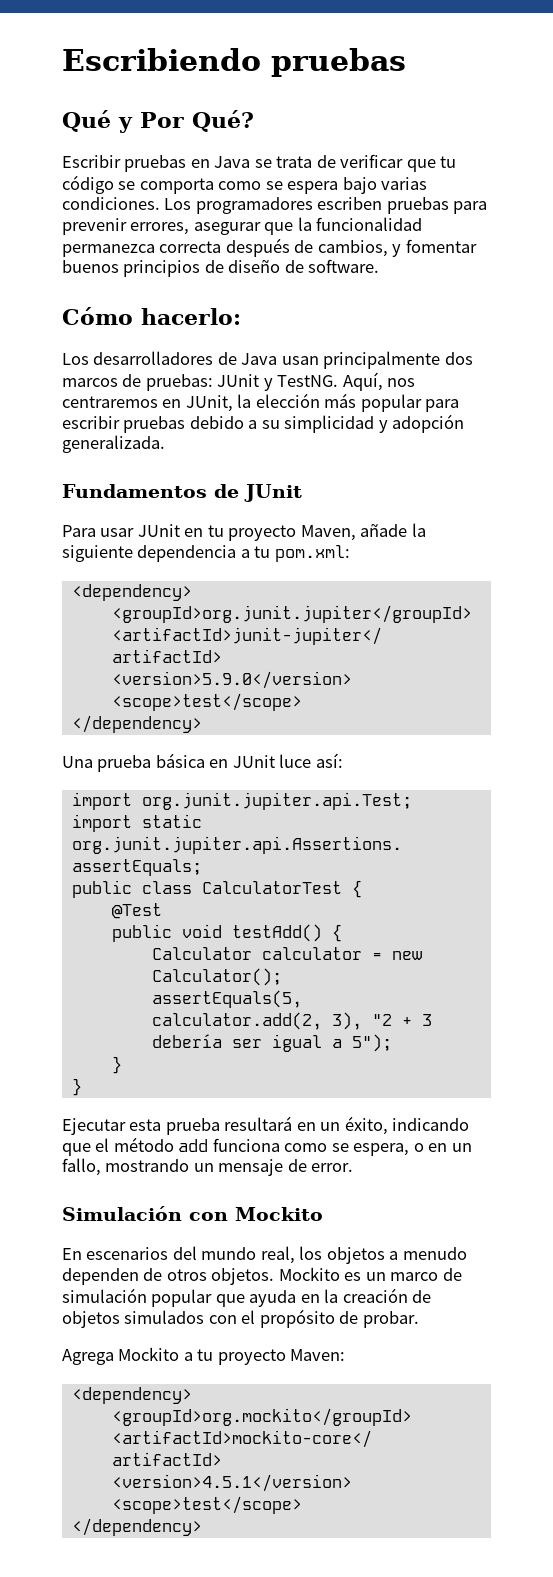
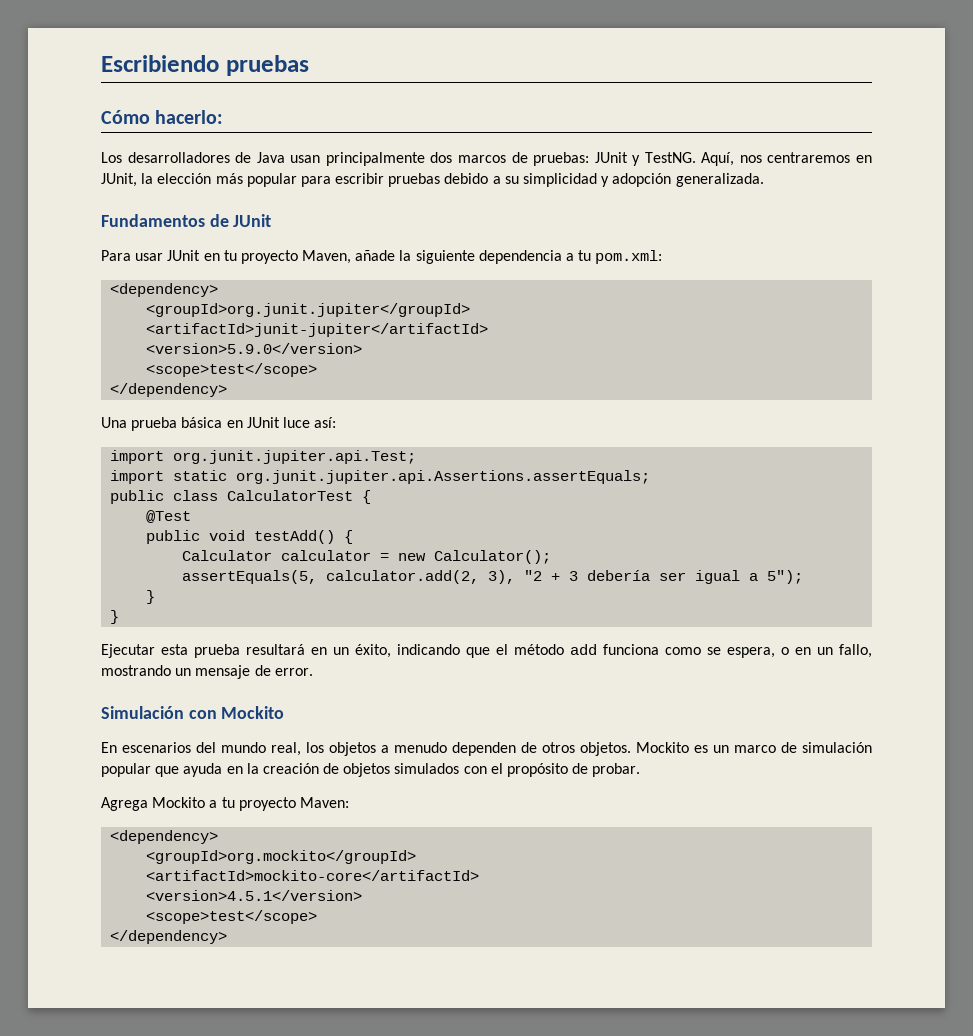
[62,110,254,133] [62,154,457,172] [62,175,428,194] [62,197,488,214] [62,217,423,235] [62,238,477,257] [62,259,380,277] // Qué y Por Qué? // Escribir pruebas en Java se trata de verificar que tu código se comporta como se espera bajo varias condiciones. Los programadores escriben pruebas para prevenir errores, asegurar que la funcionalidad permanezca correcta después de cambios, y fomentar buenos principios de diseño de software. -> (309, 65) none

